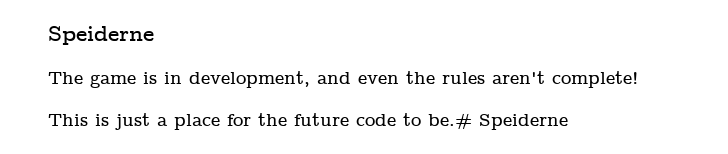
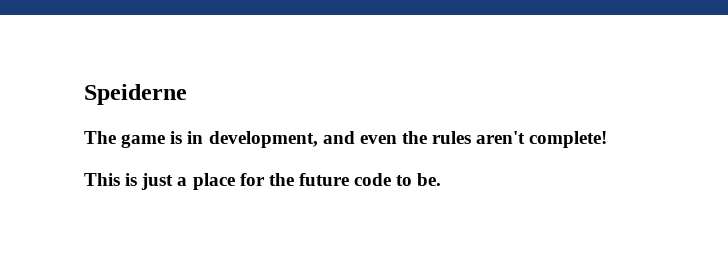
[428,113,568,130] be.# Speiderne -> [417,173,442,186] be.

